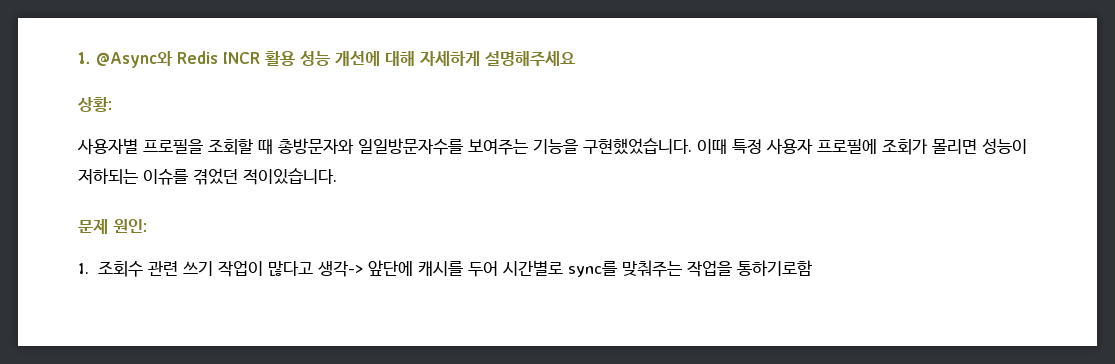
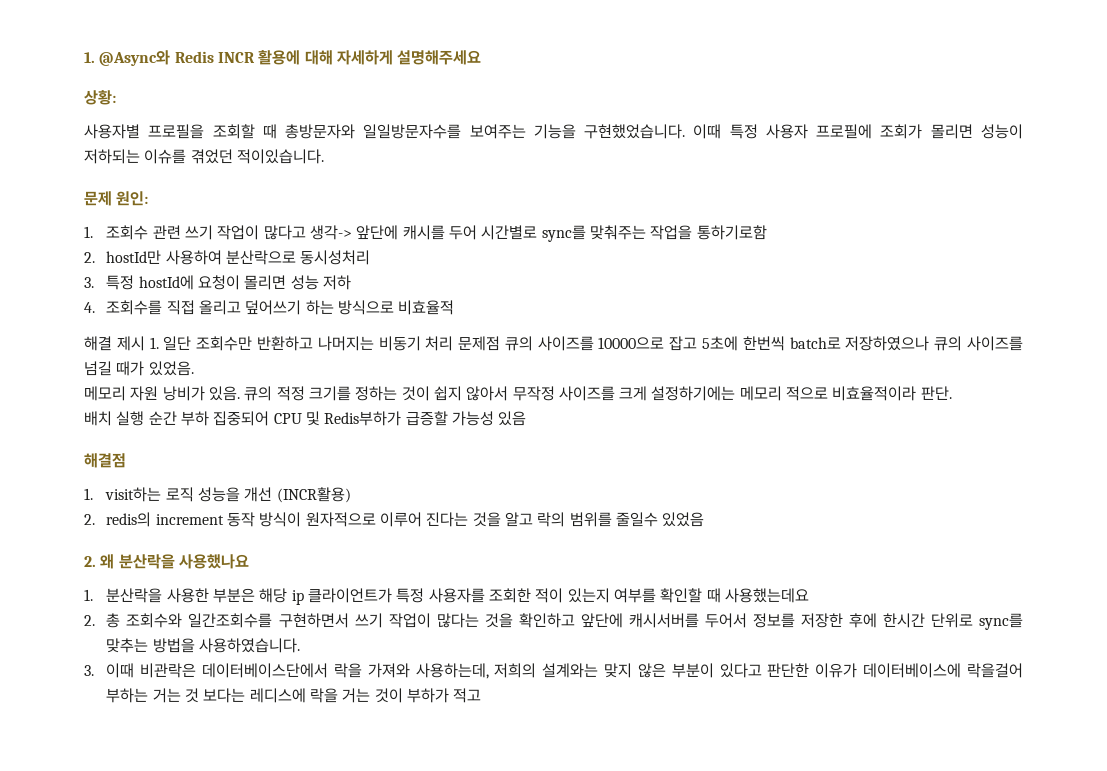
[265,50,380,66] 활용 성능 개선에 -> [258,50,301,65] 활용에
(812, 268) none -> [84,250,371,265] [84,275,351,290] [84,300,455,315] [84,336,1023,351] [84,361,194,376] [84,386,952,401] [84,411,527,426] [84,453,126,468] [84,487,351,503] [84,512,705,527] [84,554,249,569] [84,588,809,605] [84,613,1024,630] [106,638,301,653] [84,663,1023,679] [106,688,482,703] // 2. hostId만 사용하여 분산락으로 동시성처리 // 3. 특정 hostId에 요청이 몰리면 성능 저하 // 4. 조회수를 직접 올리고 덮어쓰기 하는 방식으로 비효율적 // 해결 제시 1. 일단 조회수만 반환하고 나머지는 비동기 처리 문제점 큐의 사이즈를 10000으로 잡고 5초에 한번씩 batch로 저장하였으나 큐의 사이즈를 넘길 때가 있었음. // 메모리 자원 낭비가 있음. 큐의 적정 크기를 정하는 것이 쉽지 않아서 무작정 사이즈를 크게 설정하기에는 메모리 적으로 비효율적이라 판단. // 배치 실행 순간 부하 집중되어 CPU 및 Redis부하가 급증할 가능성 있음 // 해결점 // 1. visit하는 로직 성능을 개선 (INCR활용) // 2. redis의 increment 동작 방식이 원자적으로 이루어 진다는 것을 알고 락의 범위를 줄일수 있었음 // 2. 왜 분산락을 사용했나요 // 1. 분산락을 사용한 부분은 해당 ip 클라이언트가 특정 사용자를 조회한 적이 있는지 여부를 확인할 때 사용했는데요 // 2. 총 조회수와 일간조회수를 구현하면서 쓰기 작업이 많다는 것을 확인하고 앞단에 캐시서버를 두어서 정보를 저장한 후에 한시간 단위로 sync를 맞추는 방법을 사용하였습니다. // 3. 이때 비관락은 데이터베이스단에서 락을 가져와 사용하는데, 저희의 설계와는 맞지 않은 부분이 있다고 판단한 이유가 데이터베이스에 락을걸어 부하는 거는 것 보다는 레디스에 락을 거는 것이 부하가 적고

